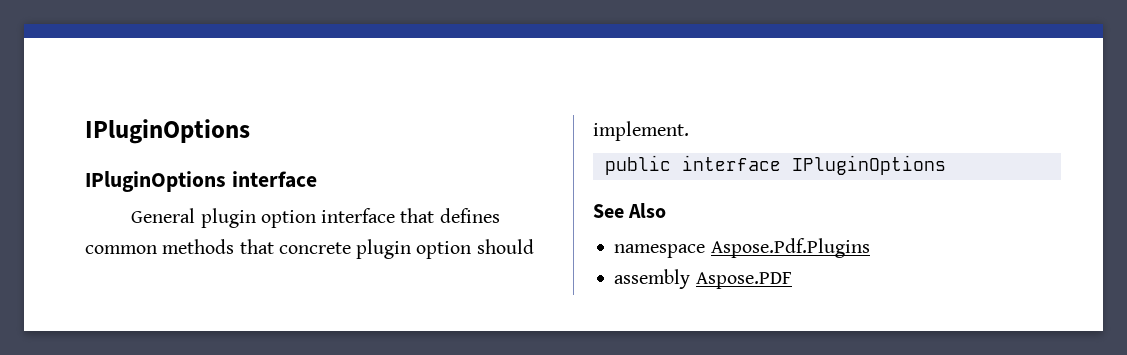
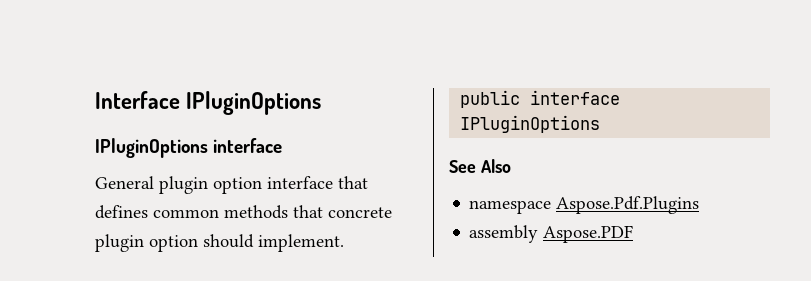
(85, 131) none -> [95,91,180,109] Interface

